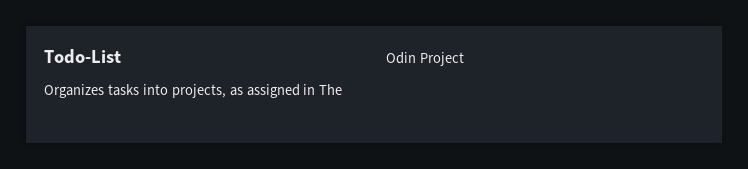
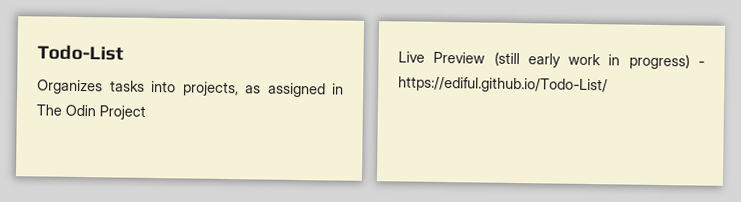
(464, 59) none -> [398,51,705,70] [398,76,608,94] // Live Preview (still early work in progress) - https://ediful.github.io/Todo-List/

